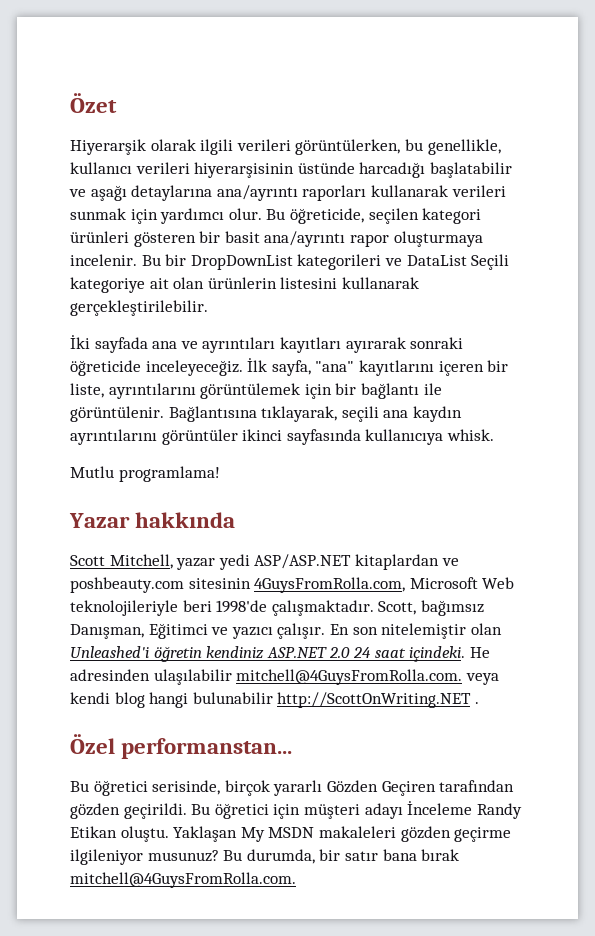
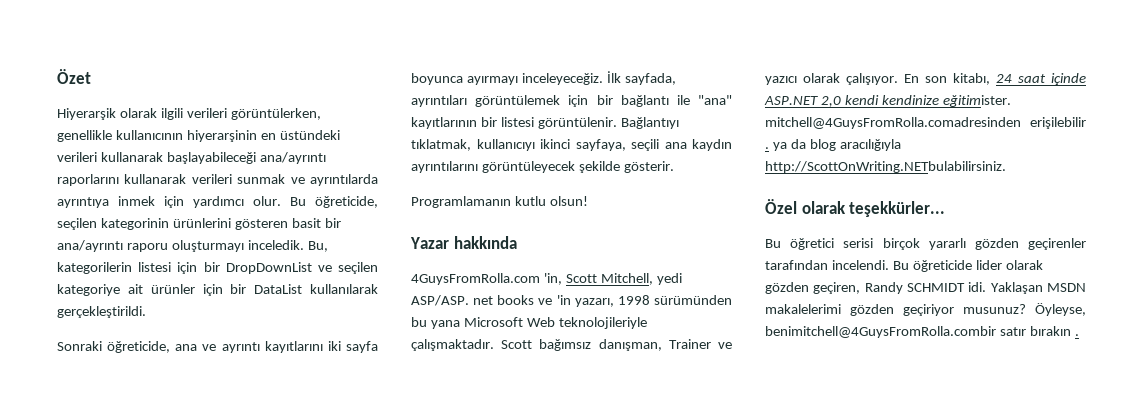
[404,139,501,155] [70,162,512,178] [69,185,506,201] [70,208,126,220] bu genellikle, kullanıcı verileri hiyerarşisinin üstünde harcadığı başlatabilir ve aşağı detaylarına ana/ayrıntı raporları kullanarak verileri sunmak -> [57,130,340,142] [57,152,326,164] [57,174,378,186] [57,196,155,208] genellikle kullanıcının hiyerarşinin en üstündeki verileri kullanarak başlayabileceği ana/ayrıntı raporlarını kullanarak verileri sunmak ve ayrıntılarda ayrıntıya inmek
[422,208,482,224] [70,231,483,247] [70,254,510,270] [70,277,419,293] [70,300,208,316] [70,335,464,353] [70,358,509,376] [70,383,196,399] kategori ürünleri gösteren bir basit ana/ayrıntı rapor oluşturmaya incelenir. Bu bir DropDownList kategorileri ve DataList Seçili kategoriye ait olan ürünlerin listesini kullanarak gerçekleştirilebilir. // İki sayfada ana ve ayrıntıları kayıtları ayırarak sonraki öğreticide inceleyeceğiz. İlk sayfa, "ana" kayıtlarını içeren bir liste, ayrıntılarını -> [100,218,341,230] [57,240,328,252] [57,262,378,274] [57,284,378,296] [57,306,146,318] [57,341,378,353] [411,71,676,85] [411,95,467,107] kategorinin ürünlerini gösteren basit bir ana/ayrıntı raporu oluşturmayı inceledik. Bu, kategorilerin listesi için bir DropDownList ve seçilen kategoriye ait ürünler için bir DataList kullanılarak gerçekleştirildi. // Sonraki öğreticide, ana ve ayrıntı kayıtlarını iki sayfa boyunca ayırmayı inceleyeceğiz. İlk sayfada, ayrıntıları
[70,406,462,422] [70,429,494,445] [70,466,220,482] [69,512,236,528] [70,554,459,570] [70,577,515,593] [70,600,484,616] [70,623,502,639] [70,646,490,662] [70,669,499,685] [70,692,479,708] görüntülenir. Bağlantısına tıklayarak, seçili ana kaydın ayrıntılarını görüntüler ikinci sayfasında kullanıcıya whisk. // Mutlu programlama! // Yazar hakkında // Scott Mitchell, yazar yedi ASP/ASP.NET kitaplardan ve poshbeauty.com sitesinin 4GuysFromRolla.com, Microsoft Web teknolojileriyle beri 1998'de çalışmaktadır. Scott, bağımsız Danışman, Eğitimci ve yazıcı çalışır. En son nitelemiştir olan Unleashed'i öğretin kendiniz ASP.NET 2.0 24 saat içindeki. He adresinden ulaşılabilir mitchell@4GuysFromRolla.com. veya kendi blog hangi bulunabilir http://ScottOnWriting.NET . -> [698,95,732,105] [411,117,679,129] [411,139,732,151] [411,161,674,173] [411,196,588,208] [410,236,517,249] [411,273,682,285] [411,295,732,307] [411,317,647,329] [411,339,732,351] [765,73,1086,85] [764,95,1011,107] [765,117,1086,129] [765,139,901,151] [765,161,1006,173] "ana" kayıtlarının bir listesi görüntülenir. Bağlantıyı tıklatmak, kullanıcıyı ikinci sayfaya, seçili ana kaydın ayrıntılarını görüntüleyecek şekilde gösterir. // Programlamanın kutlu olsun! // Yazar hakkında // 4GuysFromRolla.com 'in, Scott Mitchell, yedi ASP/ASP. net books ve 'in yazarı, 1998 sürümünden bu yana Microsoft Web teknolojileriyle çalışmaktadır. Scott bağımsız danışman, Trainer ve yazıcı olarak çalışıyor. En son kitabı, 24 saat içinde ASP.NET 2,0 kendi kendinize eğitimister. mitchell@4GuysFromRolla.comadresinden erişilebilir . ya da blog aracılığıyla http://ScottOnWriting.NETbulabilirsiniz.
[121,738,293,759] [70,780,221,796] performanstan... // Bu öğretici serisinde, -> [801,201,946,217] [765,238,874,250] olarak teşekkürler... // Bu öğretici serisi
[326,780,515,796] [70,801,522,819] [70,826,512,842] [70,849,460,865] [70,872,296,888] Gözden Geçiren tarafından gözden geçirildi. Bu öğretici için müşteri adayı İnceleme Randy Etikan oluştu. Yaklaşan My MSDN makaleleri gözden geçirme ilgileniyor musunuz? Bu durumda, bir satır bana bırak mitchell@4GuysFromRolla.com. -> [974,238,1086,250] [765,260,1043,272] [765,282,1086,294] [765,303,1086,316] [765,326,1079,338] gözden geçirenler tarafından incelendi. Bu öğreticide lider olarak gözden geçiren, Randy SCHMIDT idi. Yaklaşan MSDN makalelerimi gözden geçiriyor musunuz? Öyleyse, benimitchell@4GuysFromRolla.combir satır bırakın .

